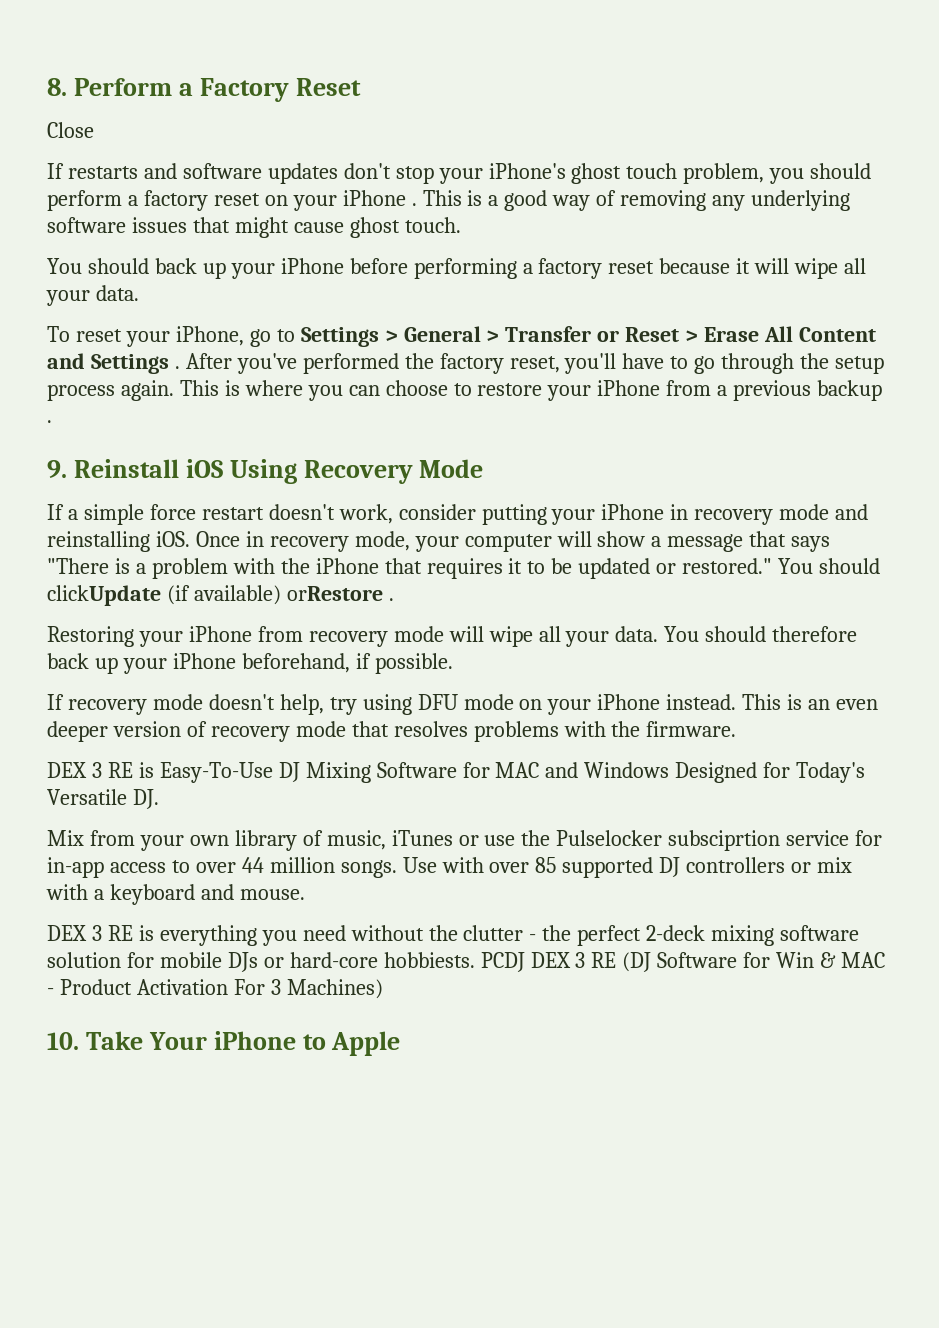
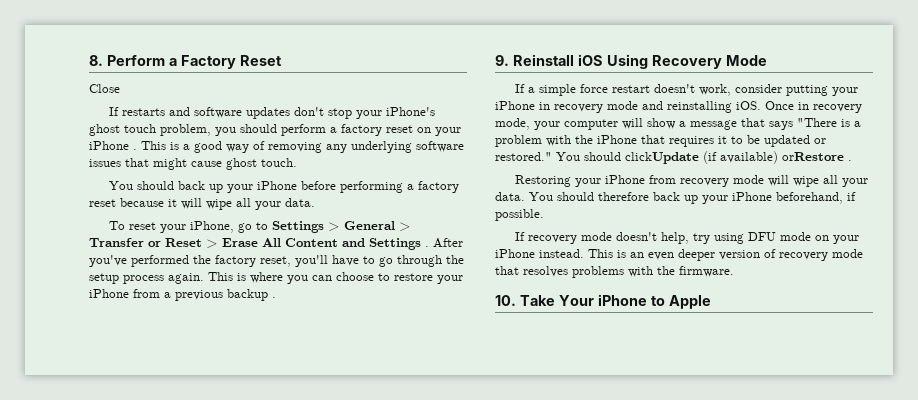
[47,762,866,783] [47,789,159,809] [47,830,883,851] [47,857,853,878] [46,884,305,905] [47,925,860,946] [47,952,886,972] [47,979,383,999] // DEX 3 RE is Easy-To-Use DJ Mixing Software for MAC and Windows Designed for Today's Versatile DJ. // Mix from your own library of music, iTunes or use the Pulselocker subsciprtion service for in-app access to over 44 million songs. Use with over 85 supported DJ controllers or mix with a keyboard and mouse. // DEX 3 RE is everything you need without the clutter - the perfect 2-deck mixing software solution for mobile DJs or hard-core hobbiests. PCDJ DEX 3 RE (DJ Software for Win & MAC - Product Activation For 3 Machines) -> (734, 271) none

